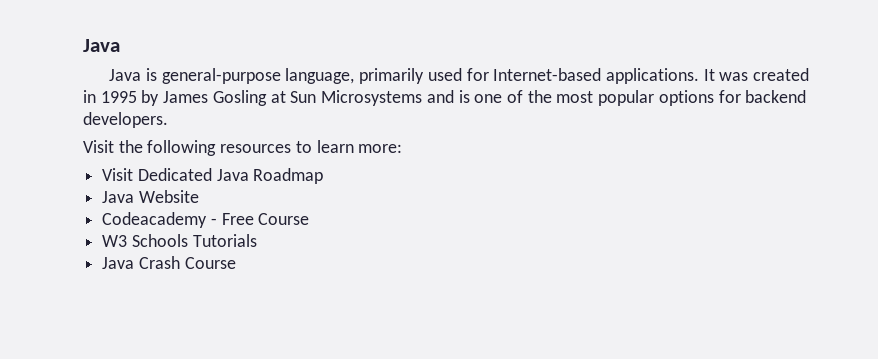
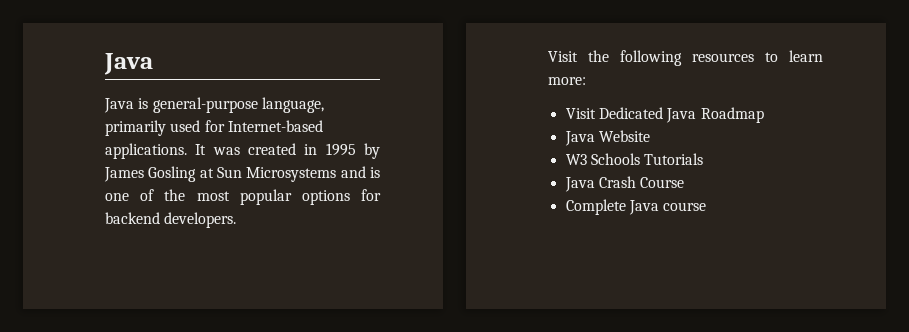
[102,212,310,228] // Codeacademy - Free Course -> (650, 136) none
(236, 263) none -> [565,199,707,215] // Complete Java course

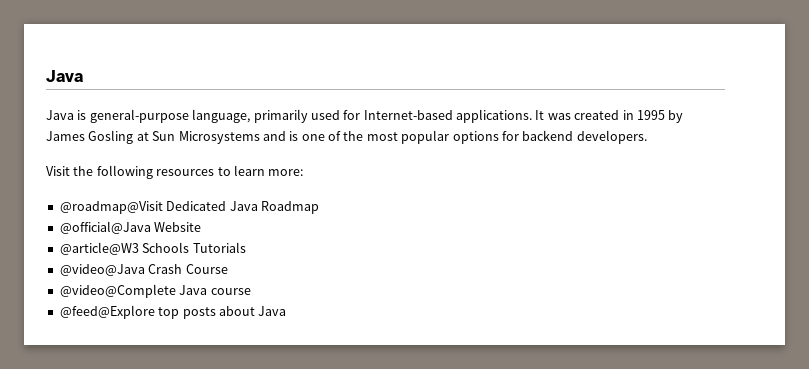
[565,108,596,119] Visit -> [59,201,163,214] @roadmap@Visit
[564,131,595,146] Java -> [59,221,151,234] @official@Java
[565,154,587,165] W3 -> [59,242,139,255] @article@W3
[564,177,595,192] Java -> [59,264,145,276] @video@Java
[565,199,626,215] Complete -> [59,284,176,298] @video@Complete
(707, 206) none -> [59,305,287,319] // @feed@Explore top posts about Java

